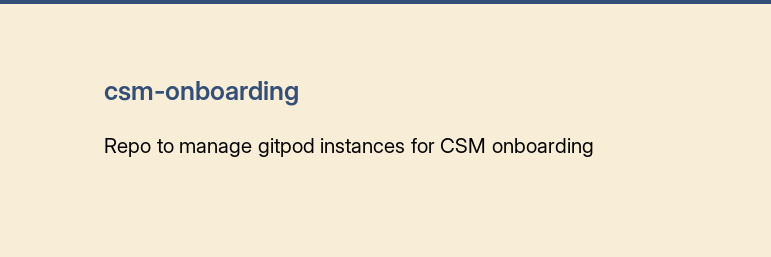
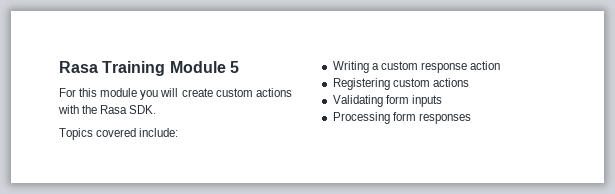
[104,81,299,106] [104,138,594,157] csm-onboarding // Repo to manage gitpod instances for CSM onboarding -> [59,61,239,76] [59,88,292,100] [58,105,157,114] [59,128,179,140] [332,61,501,73] [332,78,469,90] [332,95,442,107] [332,112,471,124] Rasa Training Module 5 // For this module you will create custom actions with the Rasa SDK. // Topics covered include: // Writing a custom response action // Registering custom actions // Validating form inputs // Processing form responses

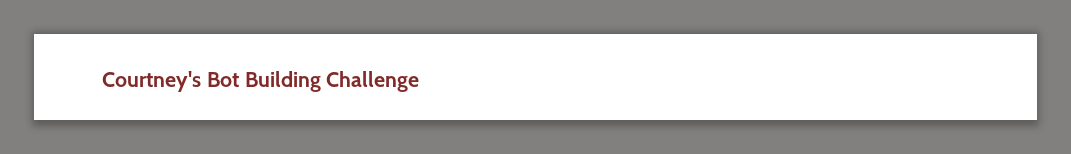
[59,61,239,76] [59,88,292,100] [58,105,157,114] [59,128,179,140] [332,61,501,73] [332,78,469,90] [332,95,442,107] [332,112,471,124] Rasa Training Module 5 // For this module you will create custom actions with the Rasa SDK. // Topics covered include: // Writing a custom response action // Registering custom actions // Validating form inputs // Processing form responses -> [102,71,420,92] Courtney's Bot Building Challenge

